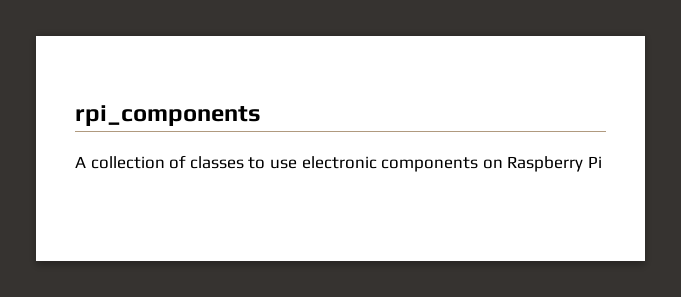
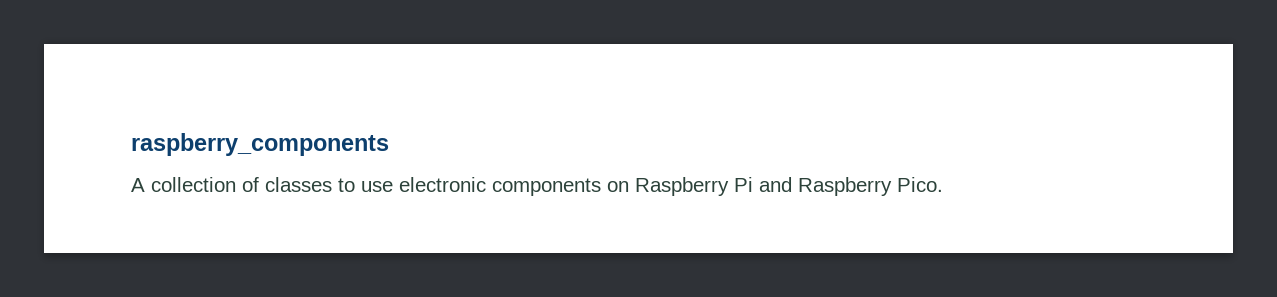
[75,105,261,126] rpi_components -> [131,133,389,156] raspberry_components
(602, 162) none -> [759,177,943,196] and Raspberry Pico.

